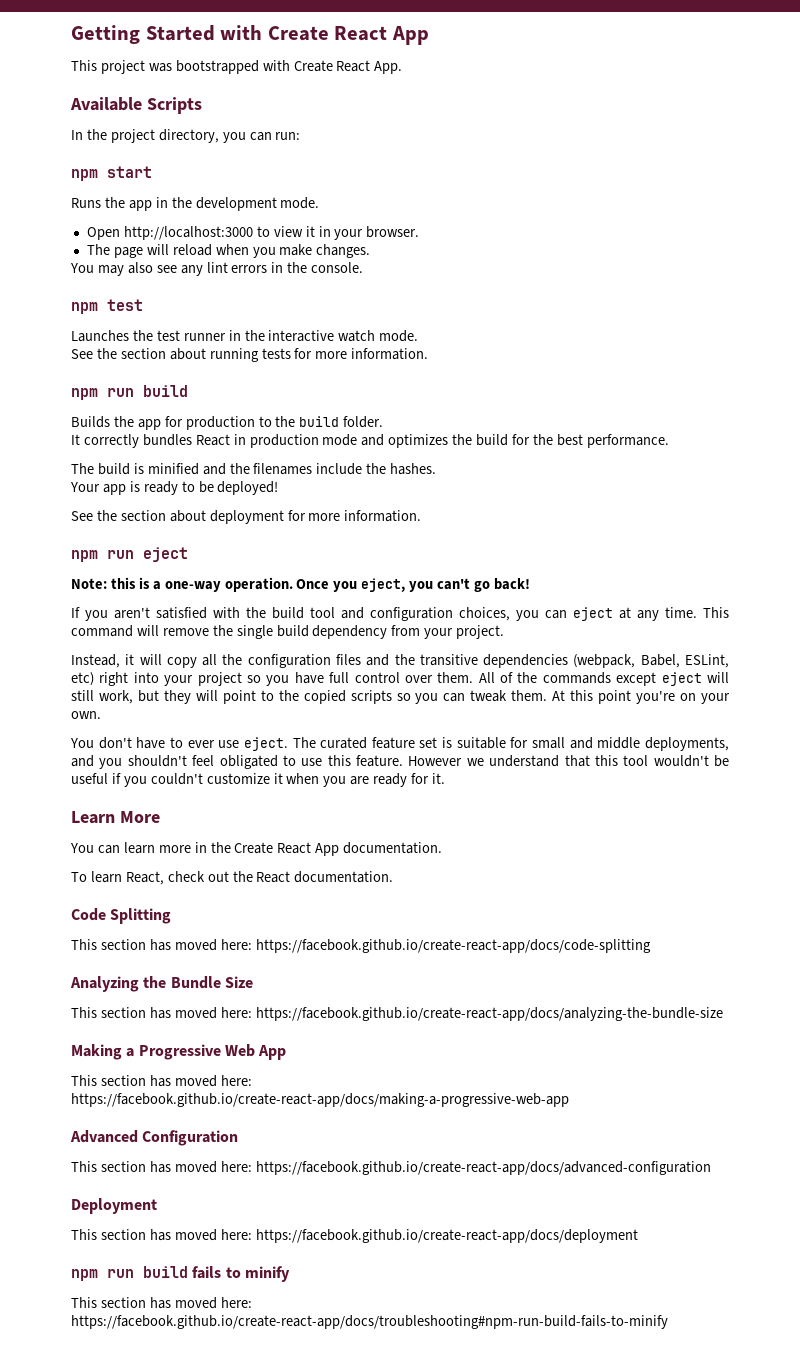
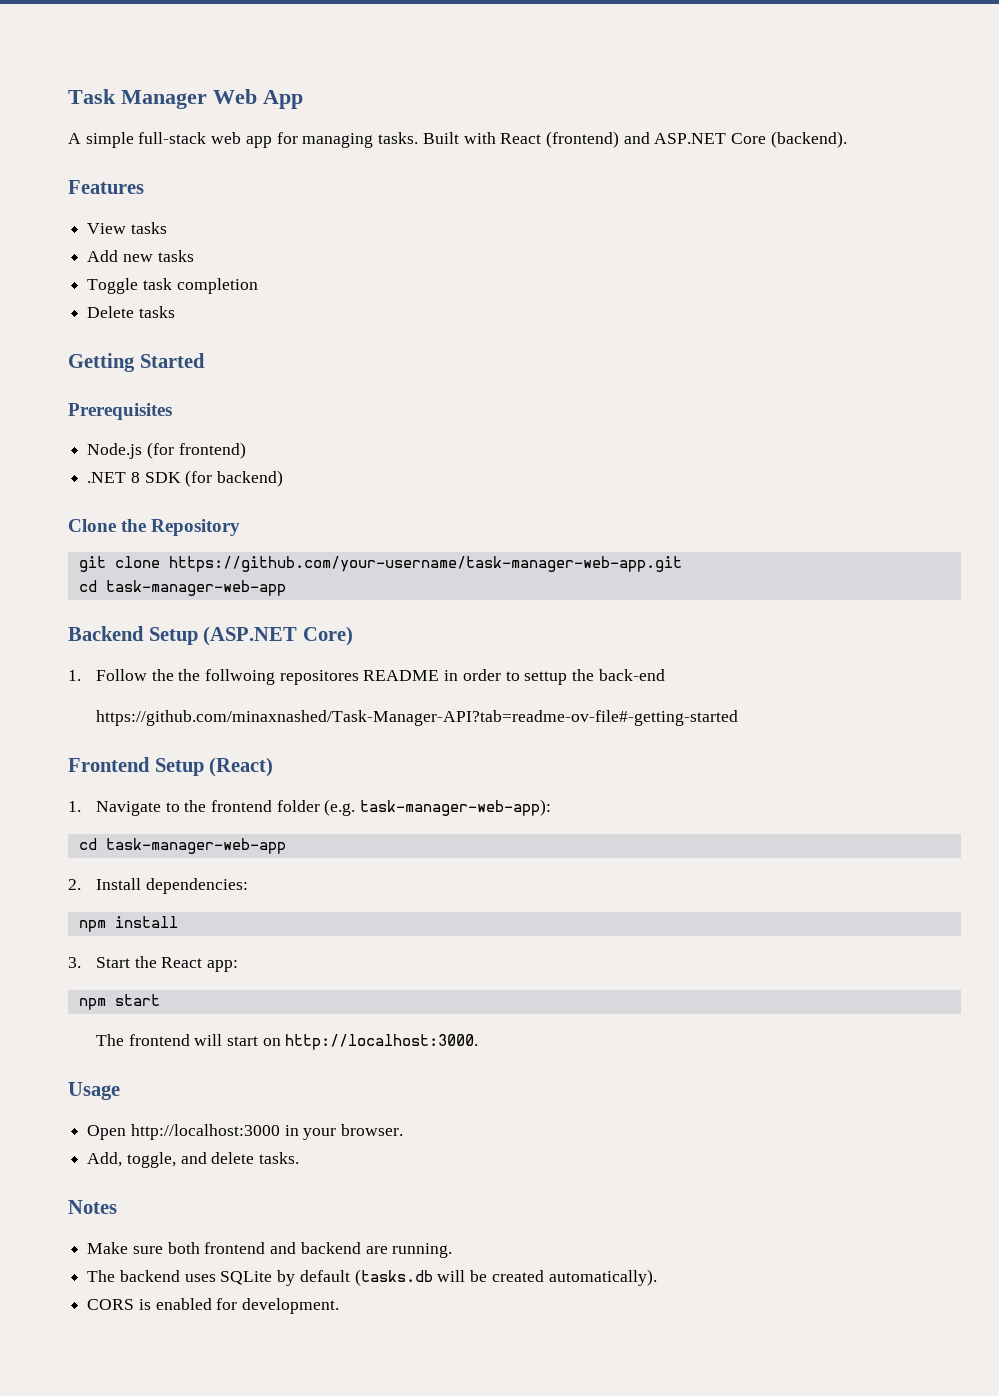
[71,25,429,45] [71,60,403,74] [70,97,202,114] [71,129,301,143] [71,166,152,181] [71,197,320,211] Getting Started with Create React App // This project was bootstrapped with Create React App. // Available Scripts // In the project directory, you can run: // npm start // Runs the app in the development mode. -> [68,89,303,109] [68,131,847,148] [68,180,144,194] [87,222,167,234] [87,250,194,262] [87,278,258,294] [87,306,175,318] [68,353,205,372] [68,403,172,420] [87,442,246,459] [87,470,284,487] [68,519,241,536] [78,556,682,572] [78,580,286,596] [68,626,353,646] [68,669,665,685] [95,710,738,726] [68,757,274,777] [68,799,552,816] [78,838,286,854] [68,878,248,894] [78,916,178,932] [68,956,238,972] [78,994,160,1010] [95,1034,479,1050] [68,1082,120,1100] Task Manager Web App // A simple full-stack web app for managing tasks. Built with React (frontend) and ASP.NET Core (backend). // Features // View tasks // Add new tasks // Toggle task completion // Delete tasks // Getting Started // Prerequisites // Node.js (for frontend) // .NET 8 SDK (for backend) // Clone the Repository // git clone https://github.com/your-username/task-manager-web-app.git // cd task-manager-web-app // Backend Setup (ASP.NET Core) // 1. Follow the the follwoing repositores README in order to settup the back-end // https://github.com/minaxnashed/Task-Manager-API?tab=readme-ov-file#-getting-started // Frontend Setup (React) // 1. Navigate to the frontend folder (e.g. task-manager-web-app): // cd task-manager-web-app // 2. Install dependencies: // npm install // 3. Start the React app: // npm start // The frontend will start on http://localhost:3000. // Usage
[256,226,315,237] to view it -> (280, 1132) none
[86,244,371,258] [70,262,364,276] [71,299,143,314] [71,330,419,342] [71,348,429,362] [71,385,188,400] [71,416,384,430] [71,434,669,448] [71,463,437,475] [70,481,279,495] [71,510,422,524] [71,547,188,562] [71,577,530,592] [71,607,729,621] [71,625,505,639] [71,654,729,668] [71,672,730,686] [71,690,730,704] [71,711,101,719] [70,737,729,751] [71,755,729,769] [71,773,446,787] [71,811,160,824] [70,842,443,856] [71,871,394,885] [71,908,172,924] [71,939,651,953] [70,976,253,992] [71,1007,723,1021] [71,1044,287,1060] [71,1075,252,1087] [71,1093,569,1107] [70,1130,239,1146] [71,1161,711,1175] [71,1198,157,1214] [71,1229,638,1243] [71,1266,290,1282] [71,1297,252,1309] [71,1315,668,1329] The page will reload when you make changes. // You may also see any lint errors in the console. // npm test // Launches the test runner in the interactive watch mode. // See the section about running tests for more information. // npm run build // Builds the app for production to the build folder. // It correctly bundles React in production mode and optimizes the build for the best performance. // The build is minified and the filenames include the hashes. // Your app is ready to be deployed! // See the section about deployment for more information. // npm run eject // Note: this is a one-way operation. Once you eject, you can't go back! // If you aren't satisfied with the build tool and configuration choices, you can eject at any time. This command will remove the single build dependency from your project. // Instead, it will copy all the configuration files and the transitive dependencies (webpack, Babel, ESLint, etc) right into your project so you have full control over them. All of the commands except eject will still work, but they will point to the copied scripts so you can tweak them. At this point you're on your own. // You don't have to ever use eject. The curated feature set is suitable for small and middle deployments, and you shouldn't feel obligated to use this feature. However we understand that this tool wouldn't be useful if you couldn't customize it when you are ready for it. // Learn More // You can learn more in the Create React App documentation. // To learn React, check out the React documentation. // Code Splitting // This section has moved here: https://facebook.github.io/create-react-app/docs/code-splitting // Analyzing the Bundle Size // This section has moved here: https://facebook.github.io/create-react-app/docs/analyzing-the-bundle-size // Making a Progressive Web App // This section has moved here: https://facebook.github.io/create-react-app/docs/making-a-progressive-web-app // Advanced Configuration // This section has moved here: https://facebook.github.io/create-react-app/docs/advanced-configuration // Deployment // This section has moved here: https://facebook.github.io/create-react-app/docs/deployment // npm run build fails to minify // This section has moved here: https://facebook.github.io/create-react-app/docs/troubleshooting#npm-run-build-fails-to-minify -> [87,1152,300,1168] [68,1200,117,1214] [87,1242,453,1258] [87,1269,657,1286] [87,1298,340,1314] Add, toggle, and delete tasks. // Notes // Make sure both frontend and backend are running. // The backend uses SQLite by default (tasks.db will be created automatically). // CORS is enabled for development.

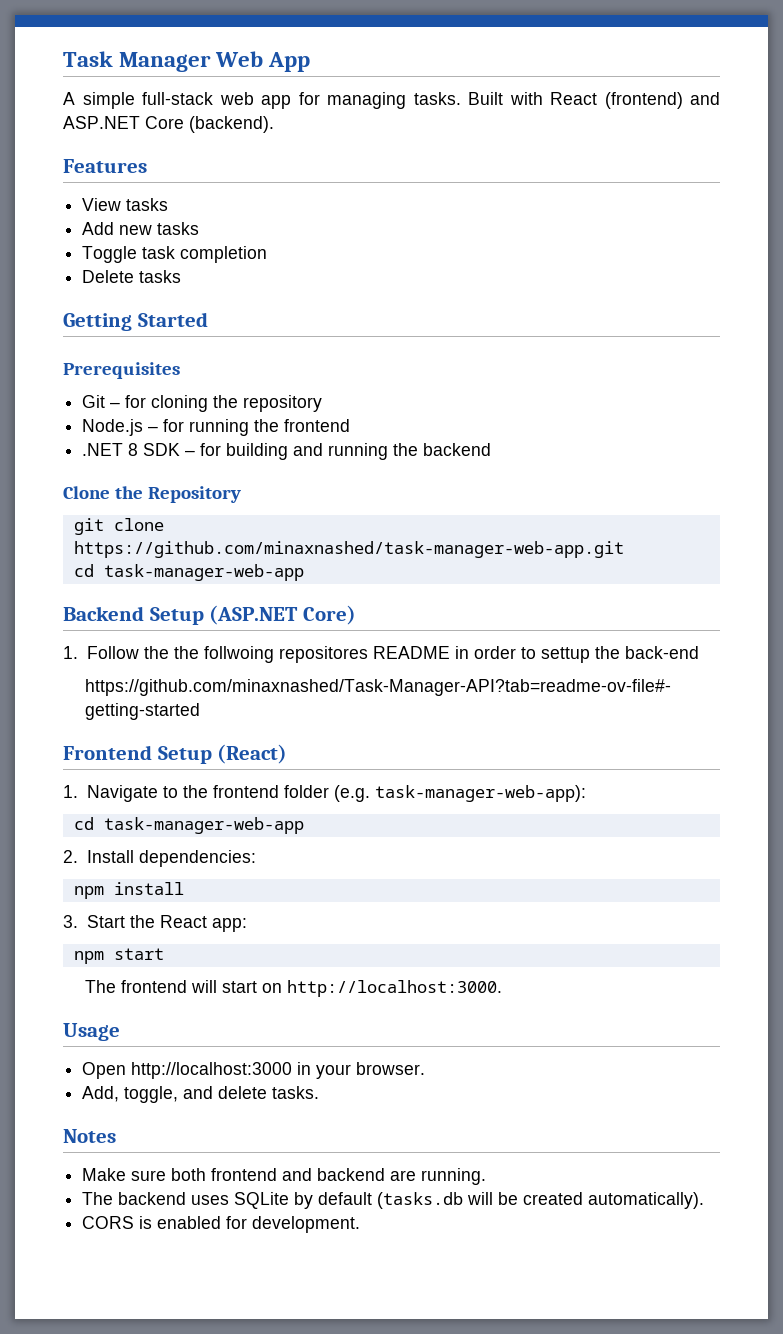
[87,442,246,459] [87,470,284,487] Node.js (for frontend) // .NET 8 SDK (for backend) -> [82,395,323,412] [82,419,351,436] [82,443,492,460] Git – for cloning the repository // Node.js – for running the frontend // .NET 8 SDK – for building and running the backend
[168,556,682,572] https://github.com/your-username/task-manager-web-app.git -> [73,541,624,558] https://github.com/minaxnashed/task-manager-web-app.git

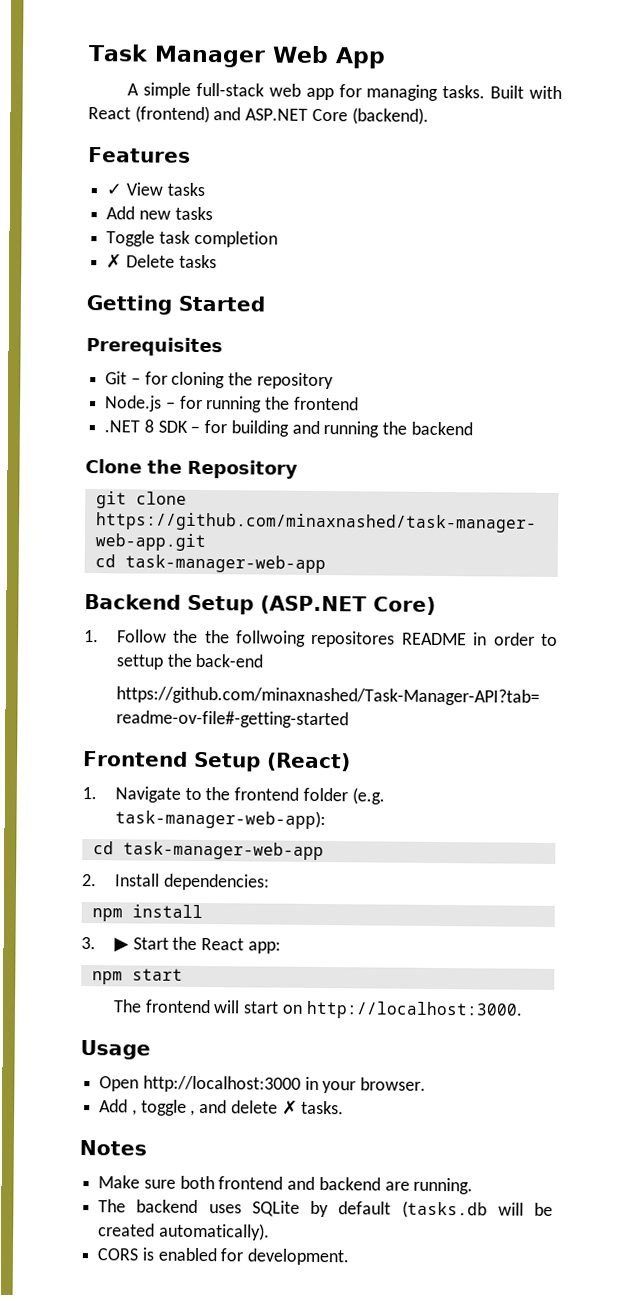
(147, 166) none -> [106,183,123,196] ✓
(268, 254) none -> [106,253,123,269] ✗
(78, 921) none -> [113,937,129,953] ▶
[82,1086,179,1103] Add, toggle, -> [99,1099,196,1116] Add , toggle ,
(268, 1092) none -> [281,1099,298,1115] ✗

